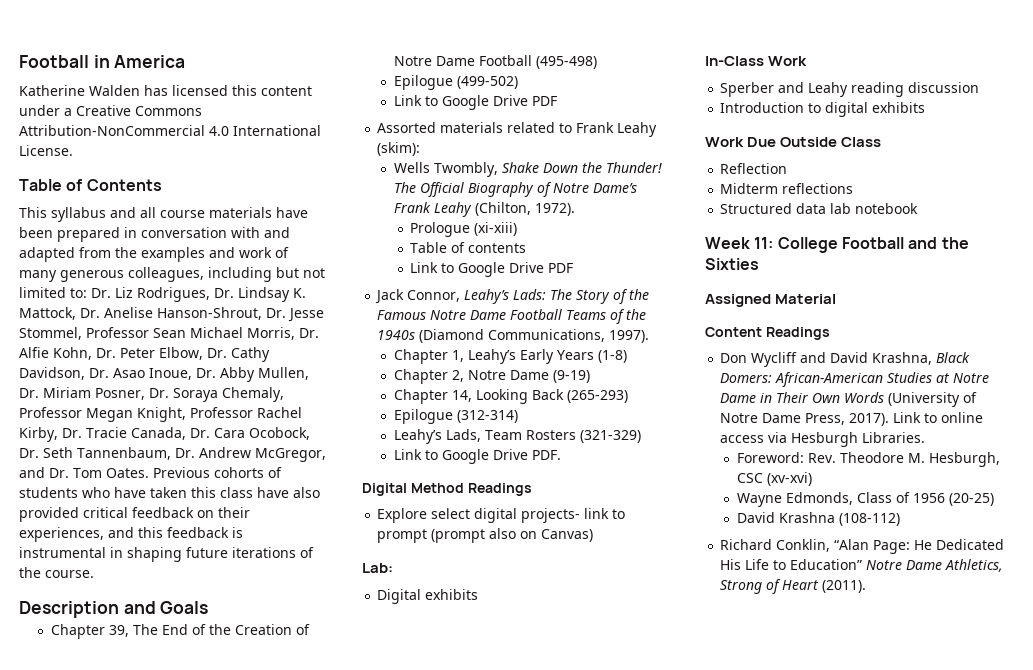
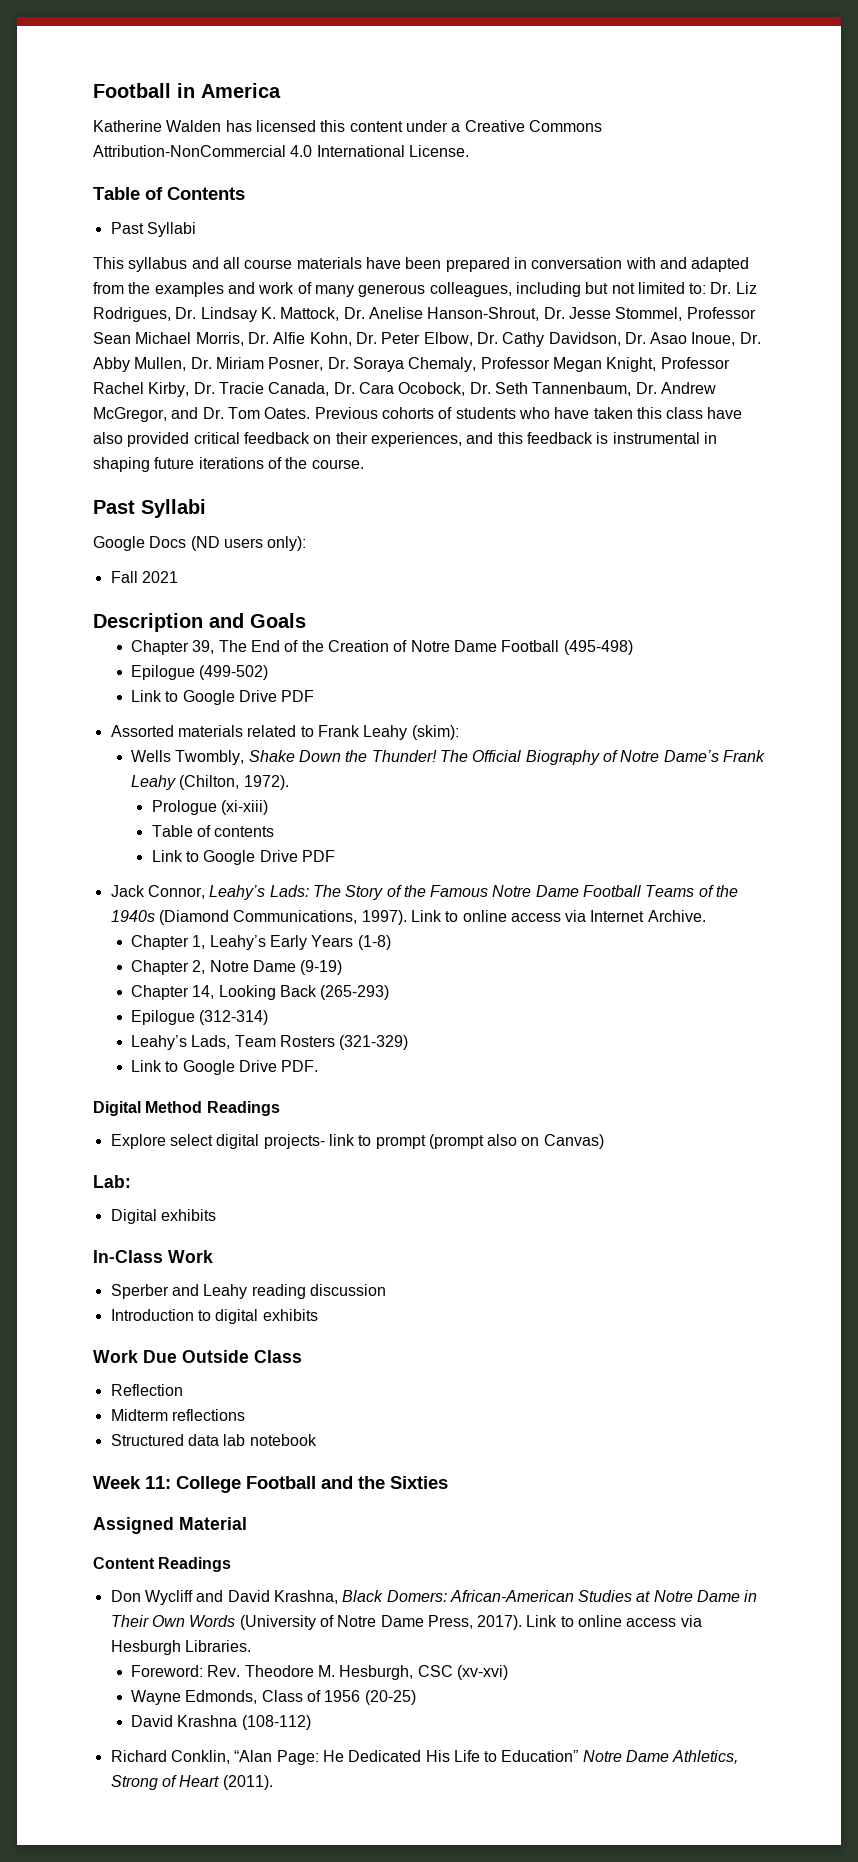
(162, 185) none -> [110,222,196,237] // Past Syllabi
(94, 574) none -> [93,499,206,518] [93,536,307,551] [110,571,178,583] // Past Syllabi // Google Docs (ND users only): // Fall 2021
(650, 336) none -> [410,910,706,922] Link to online access via Internet Archive.

